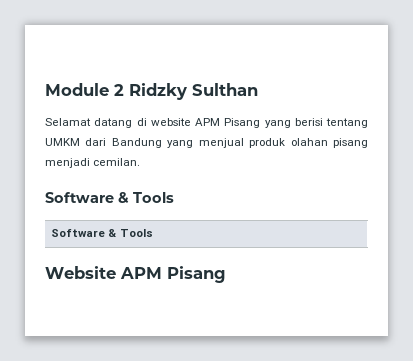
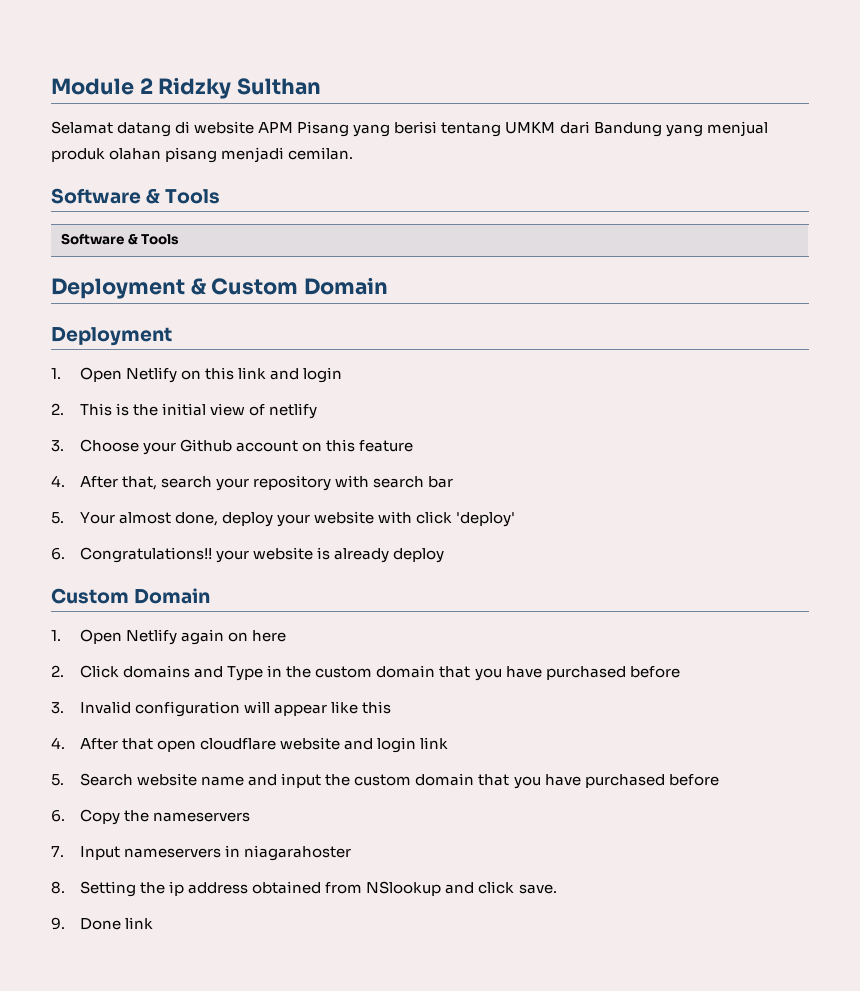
[45,266,226,283] Website APM Pisang -> [51,277,389,299] [51,327,172,346] [51,367,343,383] [51,403,318,419] [51,439,414,455] [51,475,454,491] [51,511,516,527] [51,547,445,563] [51,588,211,604] [51,629,287,645] [51,665,680,681] [51,701,392,717] [51,737,449,753] [51,773,719,789] [51,809,251,825] [51,845,352,861] [51,881,557,897] [51,917,154,930] Deployment & Custom Domain // Deployment // 1. Open Netlify on this link and login // 2. This is the initial view of netlify // 3. Choose your Github account on this feature // 4. After that, search your repository with search bar // 5. Your almost done, deploy your website with click 'deploy' // 6. Congratulations!! your website is already deploy // Custom Domain // 1. Open Netlify again on here // 2. Click domains and Type in the custom domain that you have purchased before // 3. Invalid configuration will appear like this // 4. After that open cloudflare website and login link // 5. Search website name and input the custom domain that you have purchased before // 6. Copy the nameservers // 7. Input nameservers in niagarahoster // 8. Setting the ip address obtained from NSlookup and click save. // 9. Done link

